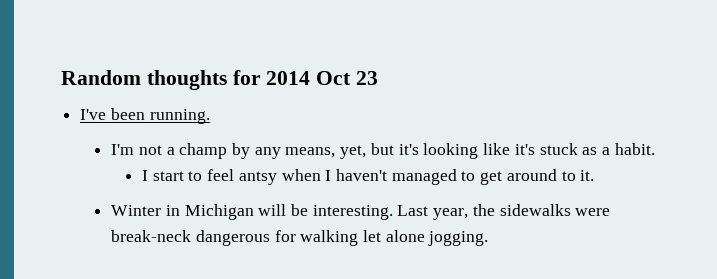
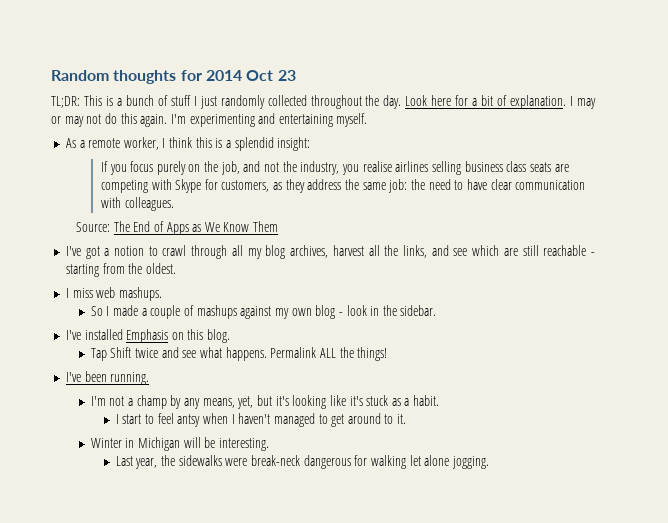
(379, 78) none -> [51,95,596,109] [51,113,368,127] [65,137,311,151] [100,161,569,175] [100,179,586,193] [100,197,174,211] [75,221,279,235] [65,245,596,259] [65,263,176,277] [65,287,162,301] [90,305,437,319] [65,329,231,343] [90,347,388,361] // TL;DR: This is a bunch of stuff I just randomly collected throughout the day. Look here for a bit of explanation. I may or may not do this again. I'm experimenting and entertaining myself. // As a remote worker, I think this is a splendid insight: // If you focus purely on the job, and not the industry, you realise airlines selling business class seats are competing with Skype for customers, as they address the same job: the need to have clear communication with colleagues. // Source: The End of Apps as We Know Them // I've got a notion to crawl through all my blog archives, harvest all the links, and see which are still reachable - starting from the oldest. // I miss web mashups. // So I made a couple of mashups against my own blog - look in the sidebar. // I've installed Emphasis on this blog. // Tap Shift twice and see what happens. Permalink ALL the things!
(393, 212) none -> (270, 444) //

